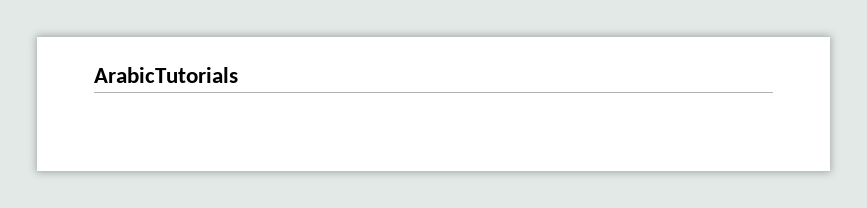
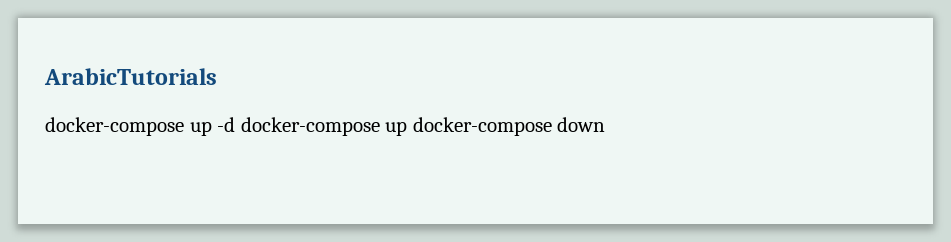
(238, 75) none -> [45,117,606,136] // docker-compose up -d docker-compose up docker-compose down

